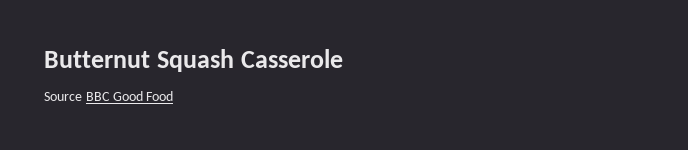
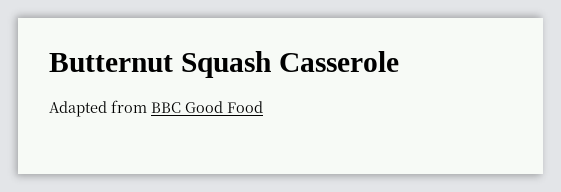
[44,92,82,101] Source -> [49,100,147,117] Adapted from

